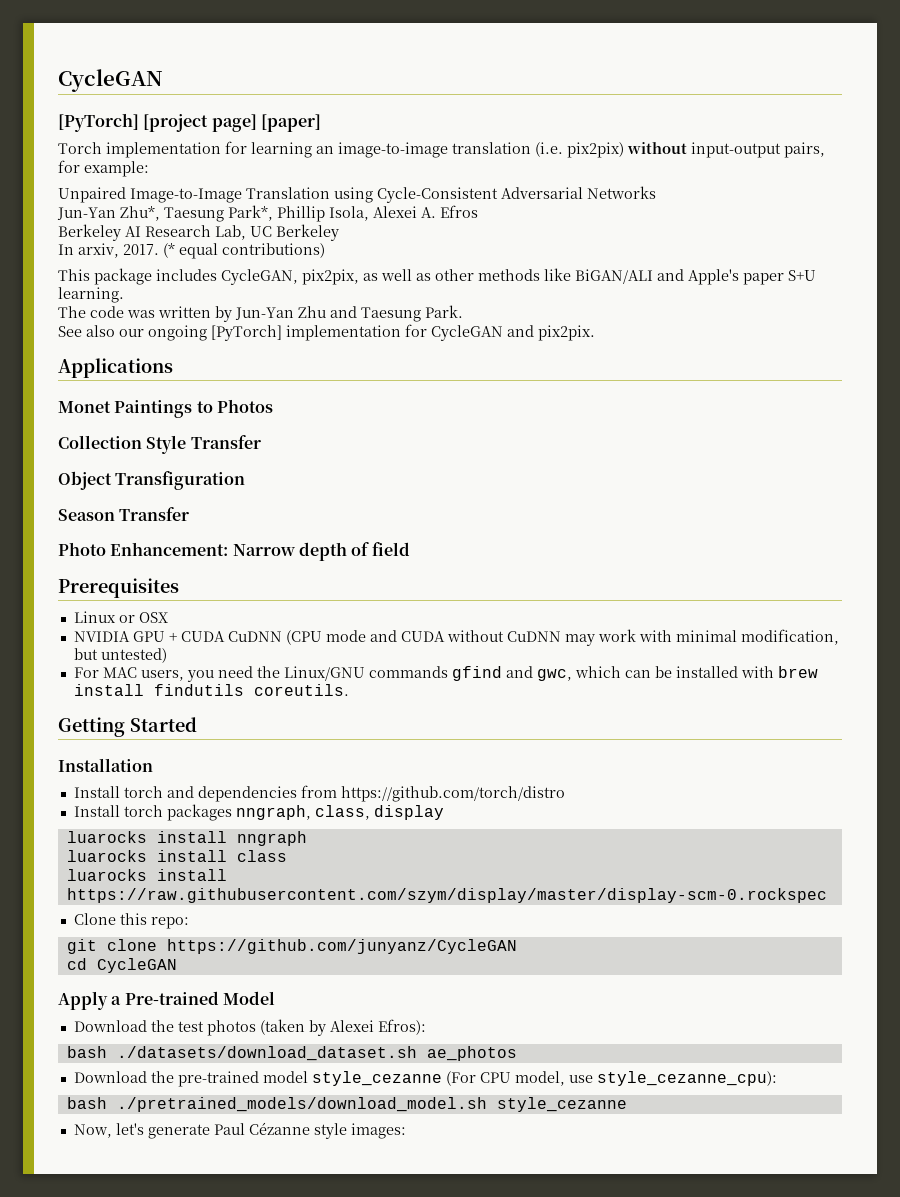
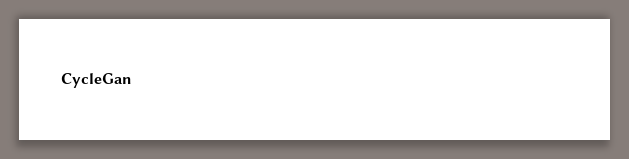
[58,69,163,92] [58,113,321,132] [58,141,825,158] [58,160,149,177] [58,186,656,203] [57,205,478,222] [58,224,339,241] [58,243,325,259] [58,268,816,285] [58,287,124,303] [58,305,463,322] [58,324,595,341] [58,358,173,378] [58,399,273,418] [58,435,261,454] [58,471,246,490] [58,507,190,521] [58,542,410,561] [58,578,179,598] [73,611,168,623] [73,629,839,646] [73,648,167,663] [73,666,818,682] [73,684,349,696] [58,717,197,737] [58,758,153,772] [73,785,565,802] [73,804,444,821] [66,831,307,846] [66,850,287,862] [66,869,227,881] [66,888,827,903] [73,913,189,929] [66,939,517,954] [66,958,177,973] [58,991,275,1010] [73,1019,426,1036] [66,1046,517,1061] [73,1071,777,1087] [66,1097,627,1112] [73,1122,406,1139] CycleGAN // [PyTorch] [project page] [paper] // Torch implementation for learning an image-to-image translation (i.e. pix2pix) without input-output pairs, for example: // Unpaired Image-to-Image Translation using Cycle-Consistent Adversarial Networks // Jun-Yan Zhu*, Taesung Park*, Phillip Isola, Alexei A. Efros // Berkeley AI Research Lab, UC Berkeley // In arxiv, 2017. (* equal contributions) // This package includes CycleGAN, pix2pix, as well as other methods like BiGAN/ALI and Apple's paper S+U learning. // The code was written by Jun-Yan Zhu and Taesung Park. // See also our ongoing [PyTorch] implementation for CycleGAN and pix2pix. // Applications // Monet Paintings to Photos // Collection Style Transfer // Object Transfiguration // Season Transfer // Photo Enhancement: Narrow depth of field // Prerequisites // Linux or OSX // NVIDIA GPU + CUDA CuDNN (CPU mode and CUDA without CuDNN may work with minimal modification, but untested) // For MAC users, you need the Linux/GNU commands gfind and gwc, which can be installed with brew install findutils coreutils. // Getting Started // Installation // Install torch and dependencies from https://github.com/torch/distro // Install torch packages nngraph, class, display // luarocks install nngraph // luarocks install class // luarocks install https://raw.githubusercontent.com/szym/display/master/display-scm-0.rockspec // Clone this repo: // git clone https://github.com/junyanz/CycleGAN // cd CycleGAN // Apply a Pre-trained Model // Download the test photos (taken by Alexei Efros): // bash ./datasets/download_dataset.sh ae_photos // Download the pre-trained model style_cezanne (For CPU model, use style_cezanne_cpu): // bash ./pretrained_models/download_model.sh style_cezanne // Now, let's generate Paul Cézanne style images: -> [61,73,132,88] CycleGan

